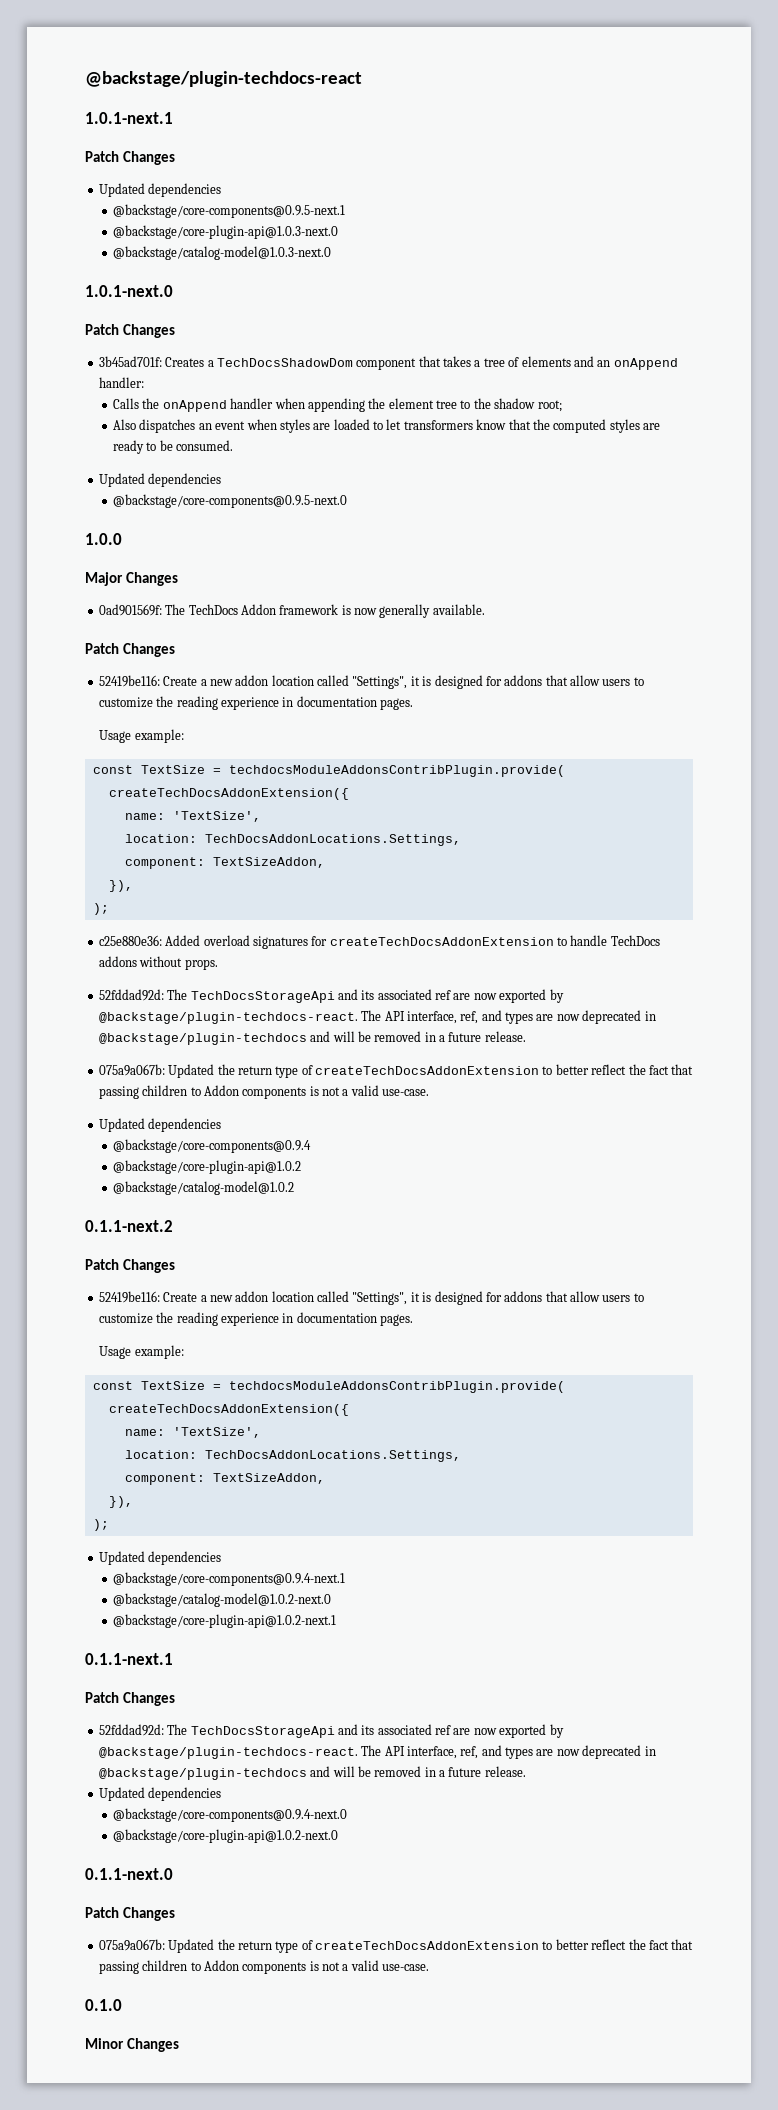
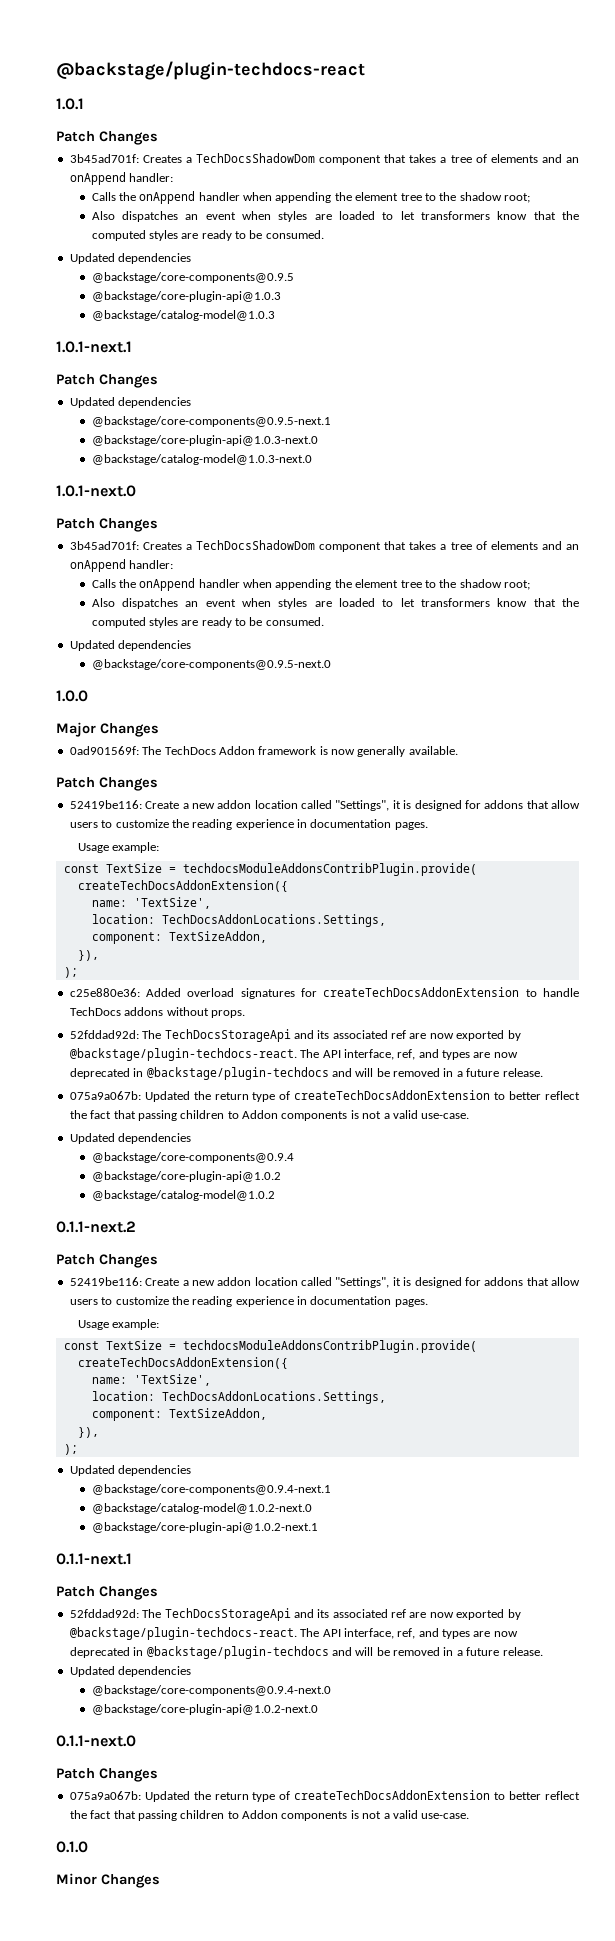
(362, 79) none -> [56,98,84,110] [56,131,158,145] [69,153,580,165] [69,172,174,185] [91,191,531,204] [91,211,579,222] [91,230,324,241] [69,253,192,264] [91,272,294,283] [91,291,281,302] [91,310,275,321] // 1.0.1 // Patch Changes // 3b45ad701f: Creates a TechDocsShadowDom component that takes a tree of elements and an onAppend handler: // Calls the onAppend handler when appending the element tree to the shadow root; // Also dispatches an event when styles are loaded to let transformers know that the computed styles are ready to be consumed. // Updated dependencies // @backstage/core-components@0.9.5 // @backstage/core-plugin-api@1.0.3 // @backstage/catalog-model@1.0.3

